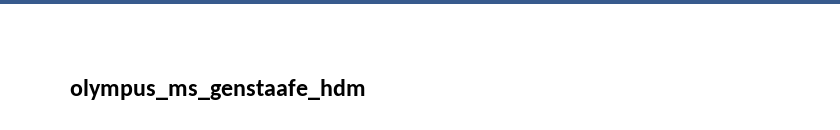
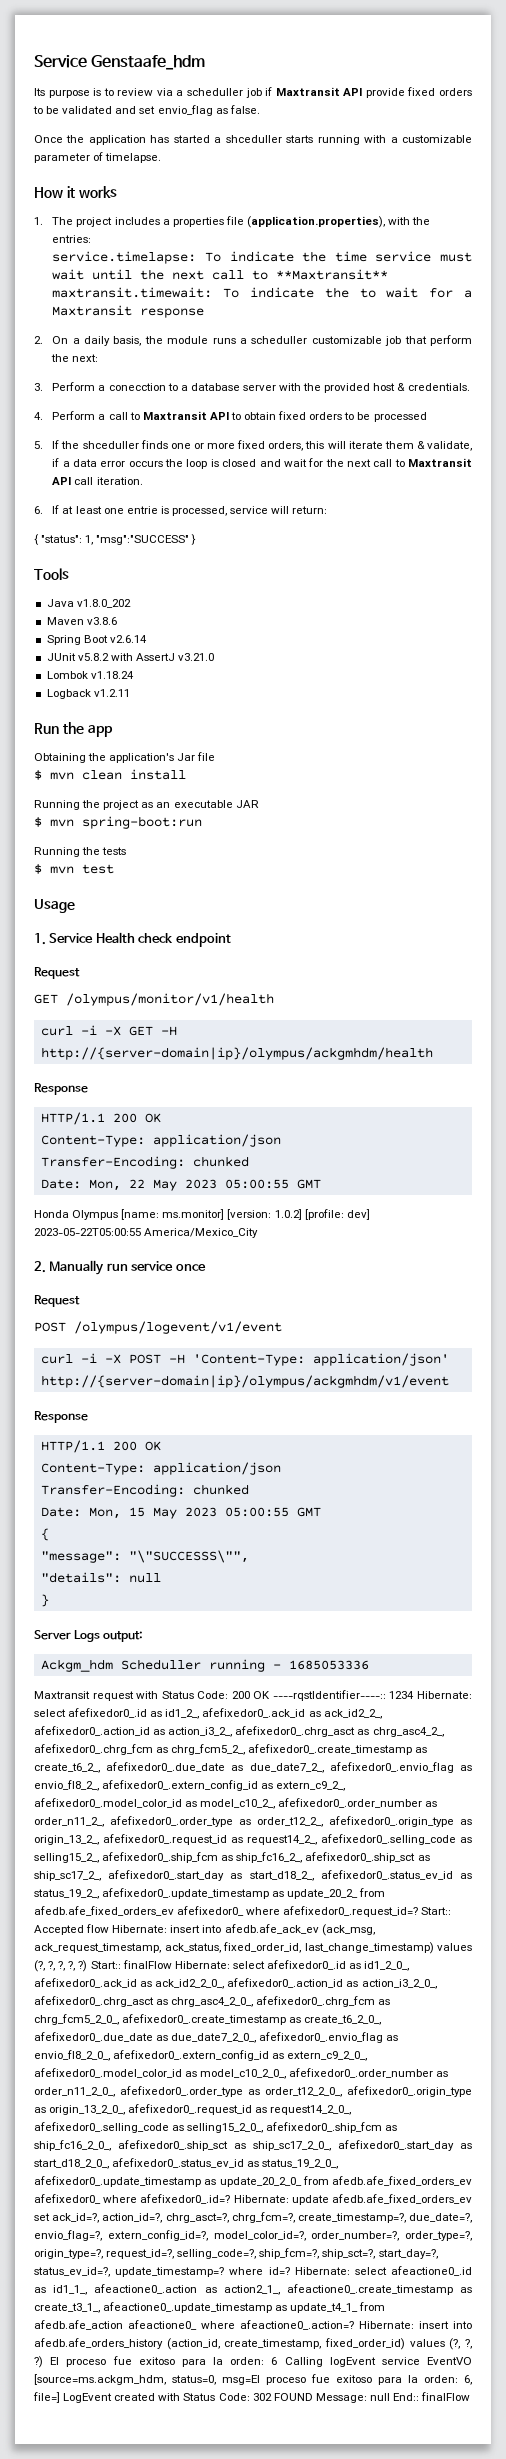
[70,79,366,100] olympus_ms_genstaafe_hdm -> [34,55,206,70] [34,87,472,98] [33,105,260,116] [34,135,472,145] [34,152,162,163] [34,186,117,198] [34,216,431,228] [52,235,92,243] [52,251,473,264] [52,269,389,280] [52,287,473,298] [52,305,205,318] [34,335,473,346] [51,354,99,362] [34,382,470,393] [34,411,427,422] [34,440,472,451] [52,458,473,469] [52,477,143,485] [34,505,328,516] [34,534,197,545] [34,568,69,580] [46,599,131,608] [46,617,117,625] [46,635,147,645] [46,653,215,661] [46,671,134,679] [46,689,130,699] [34,722,113,737] [34,752,216,763] [34,769,186,780] [34,800,259,810] [34,816,202,829] [34,847,127,857] [34,864,114,874] [34,899,75,913] [34,932,231,947] [34,967,80,979] [34,993,274,1006] [40,1025,177,1036] [40,1047,433,1060] [34,1083,88,1095] [40,1112,161,1125] [40,1134,281,1147] [40,1156,249,1169] [40,1179,321,1191] [34,1209,370,1220] [34,1228,259,1238] [34,1260,206,1275] [34,1295,80,1307] [34,1321,282,1334] [40,1353,449,1366] [40,1375,449,1388] [34,1411,88,1423] [40,1440,161,1453] [40,1462,281,1475] [40,1484,249,1497] [40,1507,321,1519] [40,1528,49,1541] [40,1550,249,1563] [40,1572,161,1583] [40,1594,49,1607] [34,1630,144,1642] [40,1659,369,1672] [34,1690,472,1701] [34,1708,382,1719] [34,1726,444,1737] [34,1744,428,1755] [34,1762,472,1773] [34,1780,346,1791] [34,1798,438,1809] [34,1816,472,1827] [34,1834,472,1845] [34,1852,430,1863] [34,1870,472,1881] [34,1888,386,1899] [34,1906,452,1917] [34,1924,375,1936] [34,1942,472,1954] [34,1960,410,1972] [34,1978,437,1989] [34,1996,391,2007] [34,2014,382,2025] [34,2032,399,2043] [34,2050,368,2061] [34,2068,449,2079] [34,2086,472,2097] [34,2104,352,2115] [34,2122,398,2133] [34,2140,472,2151] [34,2158,339,2169] [34,2176,472,2187] [34,2194,472,2205] [34,2212,472,2223] [34,2230,472,2241] [34,2248,438,2259] [34,2266,473,2277] [34,2284,472,2295] [34,2302,386,2313] [34,2320,472,2330] [34,2338,473,2350] [34,2356,472,2368] [34,2374,472,2385] [33,2392,471,2403] Service Genstaafe_hdm // Its purpose is to review via a scheduller job if Maxtransit API provide fixed orders to be validated and set envio_flag as false. // Once the application has started a shceduller starts running with a customizable parameter of timelapse. // How it works // 1. The project includes a properties file (application.properties), with the entries: // service.timelapse: To indicate the time service must wait until the next call to **Maxtransit** maxtransit.timewait: To indicate the to wait for a Maxtransit response // 2. On a daily basis, the module runs a scheduller customizable job that perform the next: // 3. Perform a conecction to a database server with the provided host & credentials. // 4. Perform a call to Maxtransit API to obtain fixed orders to be processed // 5. If the shceduller finds one or more fixed orders, this will iterate them & validate, if a data error occurs the loop is closed and wait for the next call to Maxtransit API call iteration. // 6. If at least one entrie is processed, service will return: // { "status": 1, "msg":"SUCCESS" } // Tools // Java v1.8.0_202 // Maven v3.8.6 // Spring Boot v2.6.14 // JUnit v5.8.2 with AssertJ v3.21.0 // Lombok v1.18.24 // Logback v1.2.11 // Run the app // Obtaining the application's Jar file // $ mvn clean install // Running the project as an executable JAR // $ mvn spring-boot:run // Running the tests // $ mvn test // Usage // 1. Service Health check endpoint // Request // GET /olympus/monitor/v1/health // curl -i -X GET -H http://{server-domain|ip}/olympus/ackgmhdm/health // Response // HTTP/1.1 200 OK // Content-Type: application/json // Transfer-Encoding: chunked // Date: Mon, 22 May 2023 05:00:55 GMT // Honda Olympus [name: ms.monitor] [version: 1.0.2] [profile: dev] 2023-05-22T05:00:55 America/Mexico_City // 2. Manually run service once // Request // POST /olympus/logevent/v1/event // curl -i -X POST -H 'Content-Type: application/json' http://{server-domain|ip}/olympus/ackgmhdm/v1/event // Response // HTTP/1.1 200 OK // Content-Type: application/json // Transfer-Encoding: chunked // Date: Mon, 15 May 2023 05:00:55 GMT // { // "message": "\"SUCCESSS\"", // "details": null // } // Server Logs output: // Ackgm_hdm Scheduller running - 1685053336 // Maxtransit request with Status Code: 200 OK ----rqstIdentifier----:: 1234 Hibernate: select afefixedor0_.id as id1_2_, afefixedor0_.ack_id as ack_id2_2_, afefixedor0_.action_id as action_i3_2_, afefixedor0_.chrg_asct as chrg_asc4_2_, afefixedor0_.chrg_fcm as chrg_fcm5_2_, afefixedor0_.create_timestamp as create_t6_2_, afefixedor0_.due_date as due_date7_2_, afefixedor0_.envio_flag as envio_fl8_2_, afefixedor0_.extern_config_id as extern_c9_2_, afefixedor0_.model_color_id as model_c10_2_, afefixedor0_.order_number as order_n11_2_, afefixedor0_.order_type as order_t12_2_, afefixedor0_.origin_type as origin_13_2_, afefixedor0_.request_id as request14_2_, afefixedor0_.selling_code as selling15_2_, afefixedor0_.ship_fcm as ship_fc16_2_, afefixedor0_.ship_sct as ship_sc17_2_, afefixedor0_.start_day as start_d18_2_, afefixedor0_.status_ev_id as status_19_2_, afefixedor0_.update_timestamp as update_20_2_ from afedb.afe_fixed_orders_ev afefixedor0_ where afefixedor0_.request_id=? Start:: Accepted flow Hibernate: insert into afedb.afe_ack_ev (ack_msg, ack_request_timestamp, ack_status, fixed_order_id, last_change_timestamp) values (?, ?, ?, ?, ?) Start:: finalFlow Hibernate: select afefixedor0_.id as id1_2_0_, afefixedor0_.ack_id as ack_id2_2_0_, afefixedor0_.action_id as action_i3_2_0_, afefixedor0_.chrg_asct as chrg_asc4_2_0_, afefixedor0_.chrg_fcm as chrg_fcm5_2_0_, afefixedor0_.create_timestamp as create_t6_2_0_, afefixedor0_.due_date as due_date7_2_0_, afefixedor0_.envio_flag as envio_fl8_2_0_, afefixedor0_.extern_config_id as extern_c9_2_0_, afefixedor0_.model_color_id as model_c10_2_0_, afefixedor0_.order_number as order_n11_2_0_, afefixedor0_.order_type as order_t12_2_0_, afefixedor0_.origin_type as origin_13_2_0_, afefixedor0_.request_id as request14_2_0_, afefixedor0_.selling_code as selling15_2_0_, afefixedor0_.ship_fcm as ship_fc16_2_0_, afefixedor0_.ship_sct as ship_sc17_2_0_, afefixedor0_.start_day as start_d18_2_0_, afefixedor0_.status_ev_id as status_19_2_0_, afefixedor0_.update_timestamp as update_20_2_0_ from afedb.afe_fixed_orders_ev afefixedor0_ where afefixedor0_.id=? Hibernate: update afedb.afe_fixed_orders_ev set ack_id=?, action_id=?, chrg_asct=?, chrg_fcm=?, create_timestamp=?, due_date=?, envio_flag=?, extern_config_id=?, model_color_id=?, order_number=?, order_type=?, origin_type=?, request_id=?, selling_code=?, ship_fcm=?, ship_sct=?, start_day=?, status_ev_id=?, update_timestamp=? where id=? Hibernate: select afeactione0_.id as id1_1_, afeactione0_.action as action2_1_, afeactione0_.create_timestamp as create_t3_1_, afeactione0_.update_timestamp as update_t4_1_ from afedb.afe_action afeactione0_ where afeactione0_.action=? Hibernate: insert into afedb.afe_orders_history (action_id, create_timestamp, fixed_order_id) values (?, ?, ?) El proceso fue exitoso para la orden: 6 Calling logEvent service EventVO [source=ms.ackgm_hdm, status=0, msg=El proceso fue exitoso para la orden: 6, file=] LogEvent created with Status Code: 302 FOUND Message: null End:: finalFlow

